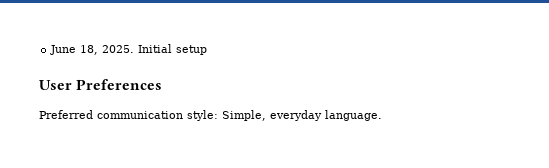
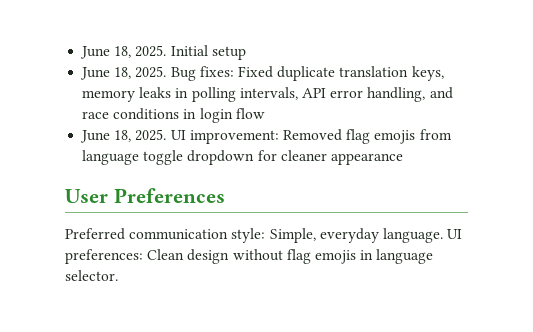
(208, 50) none -> [80,66,444,81] [82,87,453,102] [82,108,265,123] [80,129,452,144] [82,150,403,165] // June 18, 2025. Bug fixes: Fixed duplicate translation keys, memory leaks in polling intervals, API error handling, and race conditions in login flow // June 18, 2025. UI improvement: Removed flag emojis from language toggle dropdown for cleaner appearance
(382, 115) none -> [447,229,463,239] [65,249,434,264] [65,270,118,281] UI preferences: Clean design without flag emojis in language selector.

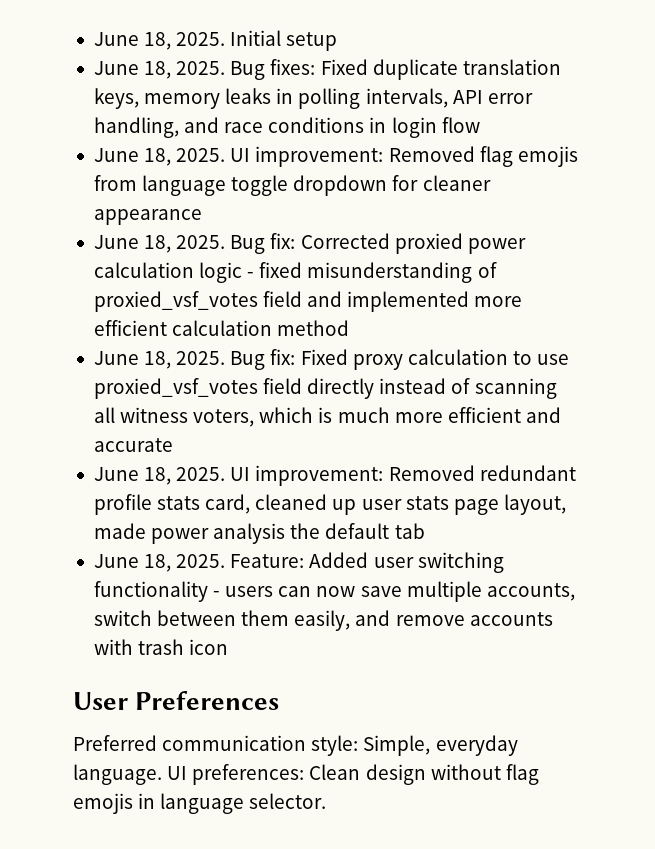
(403, 159) none -> [93,233,526,254] [93,262,497,283] [93,291,523,312] [93,320,350,336] [93,349,570,370] [93,378,557,399] [93,407,561,427] [93,438,173,452] [93,465,576,486] [93,494,566,515] [93,523,425,544] [93,552,504,573] [93,581,575,602] [93,610,553,631] [93,639,229,655] // June 18, 2025. Bug fix: Corrected proxied power calculation logic - fixed misunderstanding of proxied_vsf_votes field and implemented more efficient calculation method // June 18, 2025. Bug fix: Fixed proxy calculation to use proxied_vsf_votes field directly instead of scanning all witness voters, which is much more efficient and accurate // June 18, 2025. UI improvement: Removed redundant profile stats card, cleaned up user stats page layout, made power analysis the default tab // June 18, 2025. Feature: Added user switching functionality - users can now save multiple accounts, switch between them easily, and remove accounts with trash icon

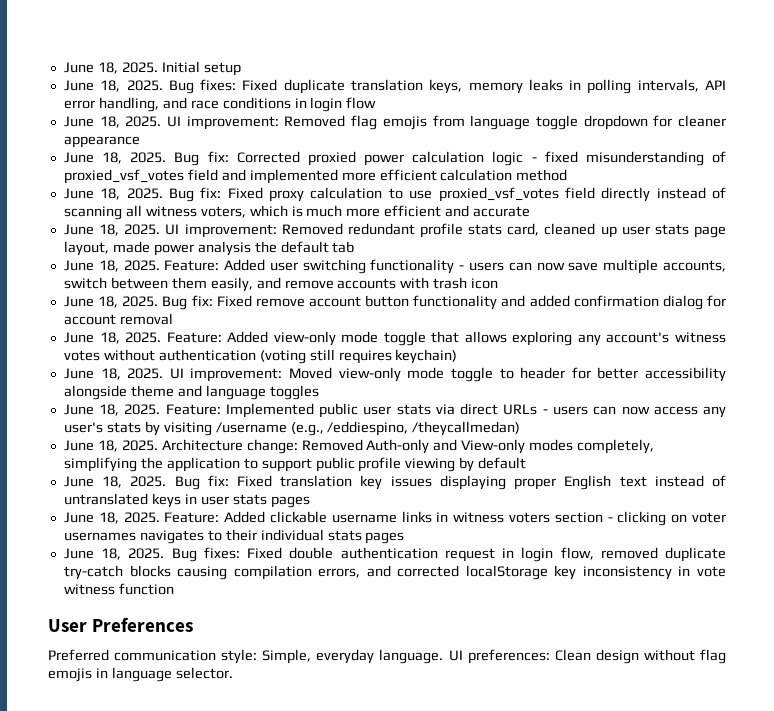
(229, 647) none -> [63,295,727,310] [63,313,173,325] [63,331,726,346] [63,349,458,364] [63,367,726,382] [63,385,319,400] [63,403,726,418] [63,421,521,436] [63,439,655,454] [63,457,527,472] [63,475,727,490] [63,493,310,508] [63,511,726,526] [63,529,405,544] [63,547,726,562] [63,565,726,580] [63,583,174,595] // June 18, 2025. Bug fix: Fixed remove account button functionality and added confirmation dialog for account removal // June 18, 2025. Feature: Added view-only mode toggle that allows exploring any account's witness votes without authentication (voting still requires keychain) // June 18, 2025. UI improvement: Moved view-only mode toggle to header for better accessibility alongside theme and language toggles // June 18, 2025. Feature: Implemented public user stats via direct URLs - users can now access any user's stats by visiting /username (e.g., /eddiespino, /theycallmedan) // June 18, 2025. Architecture change: Removed Auth-only and View-only modes completely, simplifying the application to support public profile viewing by default // June 18, 2025. Bug fix: Fixed translation key issues displaying proper English text instead of untranslated keys in user stats pages // June 18, 2025. Feature: Added clickable username links in witness voters section - clicking on voter usernames navigates to their individual stats pages // June 18, 2025. Bug fixes: Fixed double authentication request in login flow, removed duplicate try-catch blocks causing compilation errors, and corrected localStorage key inconsistency in vote witness function

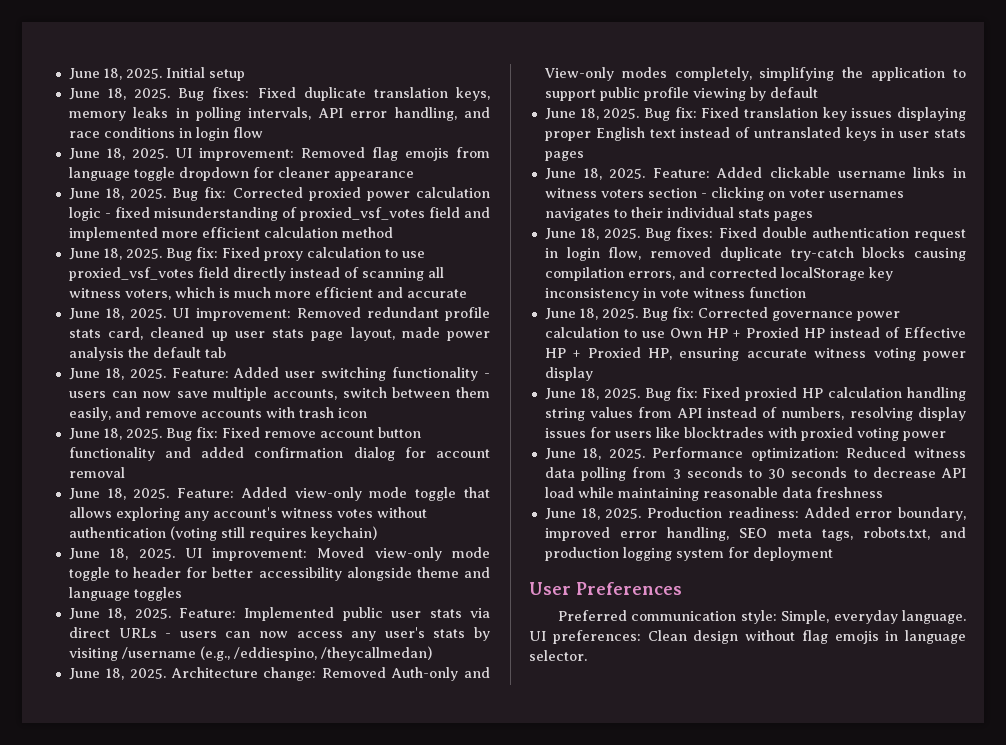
(174, 589) none -> [544,307,900,321] [544,327,966,338] [544,347,966,361] [544,367,593,381] [544,387,966,401] [544,407,966,421] [544,427,946,441] [544,447,966,461] [544,467,966,481] [544,487,883,501] [544,507,966,521] [544,527,966,541] [544,547,833,561] // June 18, 2025. Bug fix: Corrected governance power calculation to use Own HP + Proxied HP instead of Effective HP + Proxied HP, ensuring accurate witness voting power display // June 18, 2025. Bug fix: Fixed proxied HP calculation handling string values from API instead of numbers, resolving display issues for users like blocktrades with proxied voting power // June 18, 2025. Performance optimization: Reduced witness data polling from 3 seconds to 30 seconds to decrease API load while maintaining reasonable data freshness // June 18, 2025. Production readiness: Added error boundary, improved error handling, SEO meta tags, robots.txt, and production logging system for deployment

